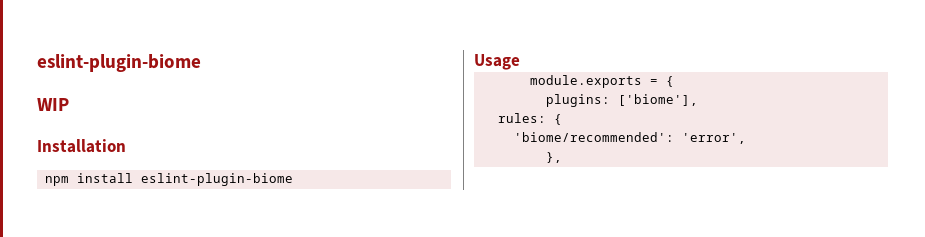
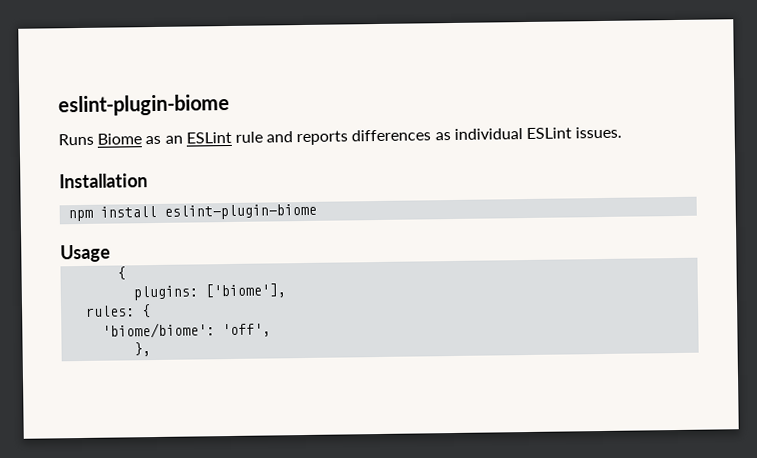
[37,54,201,72] [37,98,69,111] eslint-plugin-biome // WIP -> [58,93,230,117] [58,126,623,146] eslint-plugin-biome // Runs Biome as an ESLint rule and reports differences as individual ESLint issues.
[529,75,658,88] module.exports = -> (111, 253) none
[513,132,746,144] 'biome/recommended': 'error', -> [102,322,272,339] 'biome/biome': 'off',

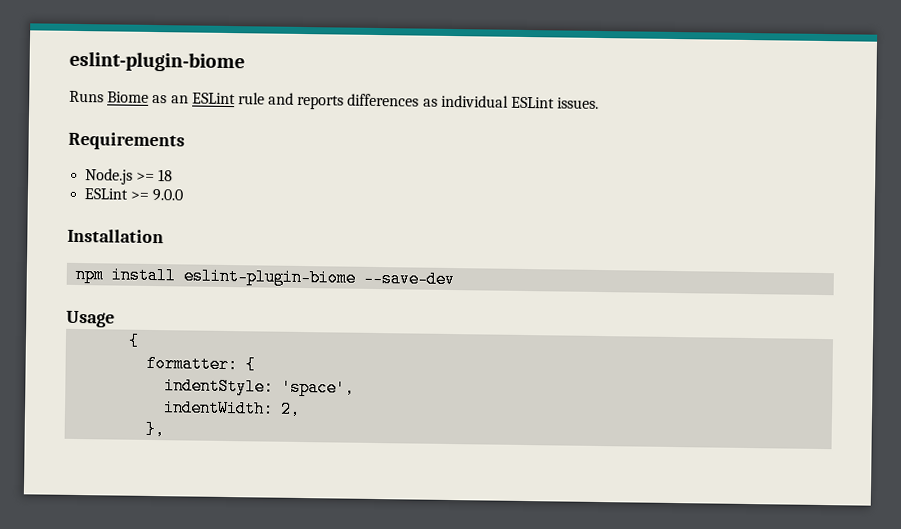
(623, 132) none -> [68,131,185,151] [85,168,174,185] [84,188,184,202] // Requirements // Node.js >= 18 // ESLint >= 9.0.0
(318, 211) none -> [363,269,456,289] --save-dev
[133,283,287,301] [86,304,152,318] [102,322,272,339] plugins: ['biome'], // rules: { // 'biome/biome': 'off', -> [146,354,257,374] [164,377,356,397] [163,399,302,419] formatter: { // indentStyle: 'space', // indentWidth: 2,

